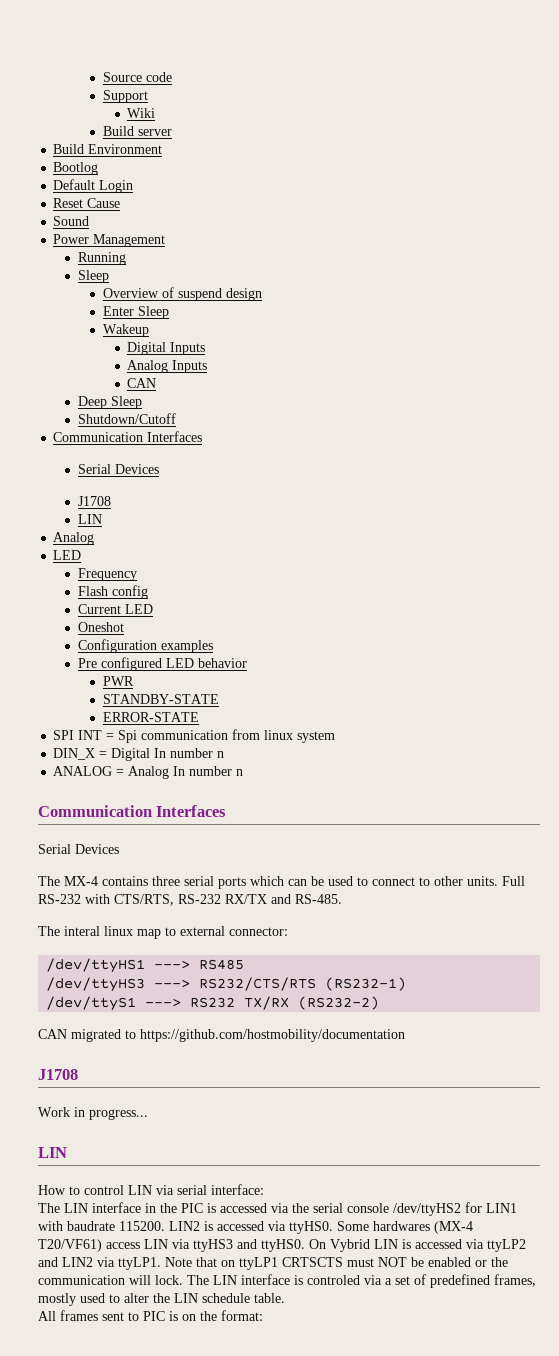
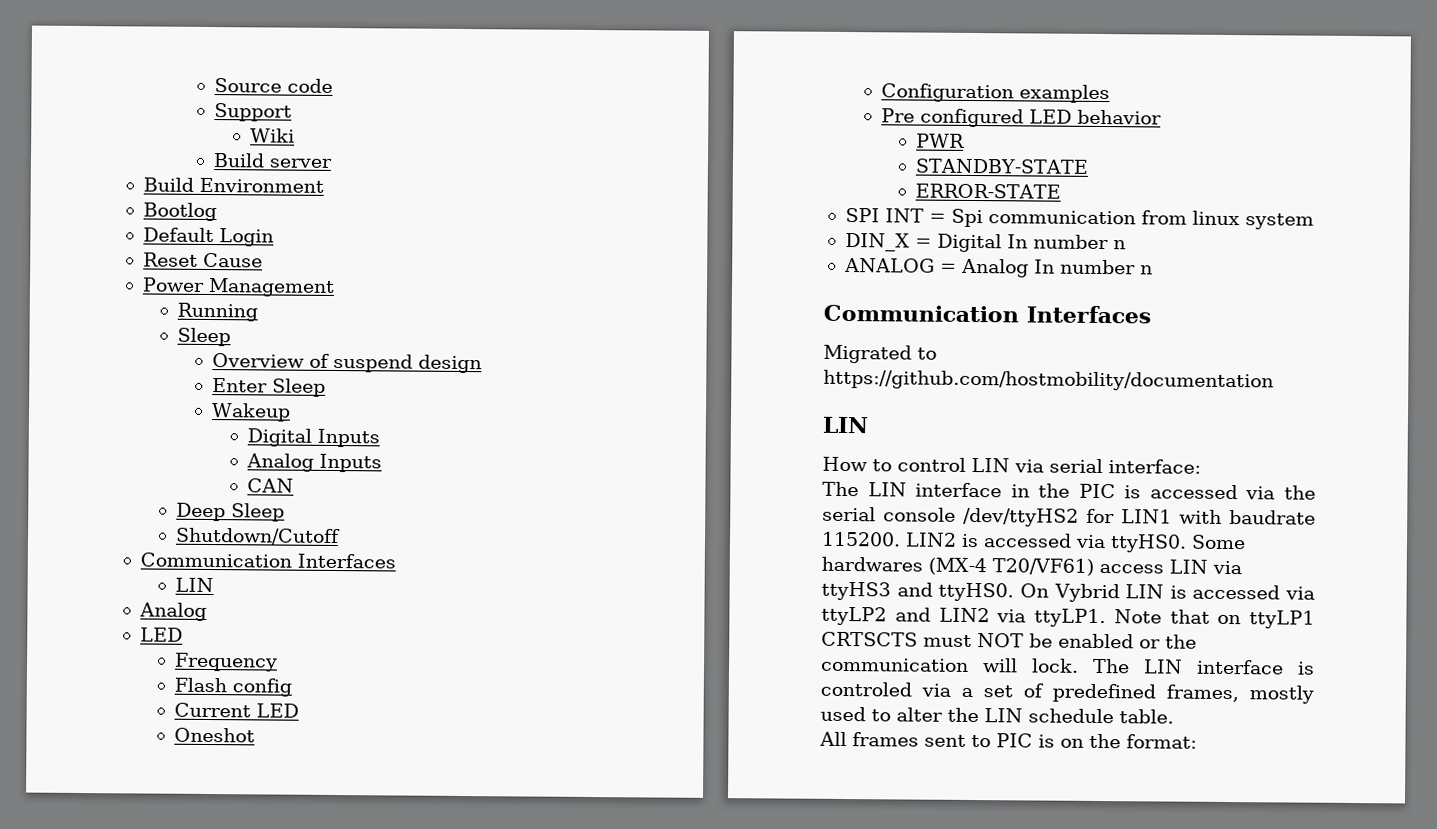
[53,216,90,226] // Sound -> (263, 260) none
[78,464,160,474] [78,496,112,506] // Serial Devices // J1708 -> (396, 561) none
[38,844,119,854] [38,876,525,889] [38,894,342,906] [38,926,288,939] [46,958,245,973] [46,977,407,992] [46,996,380,1011] [38,1029,405,1042] [38,1069,78,1080] [38,1107,148,1120] Serial Devices // The MX-4 contains three serial ports which can be used to connect to other units. Full RS-232 with CTS/RTS, RS-232 RX/TX and RS-485. // The interal linux map to external connector: // /dev/ttyHS1 ---> RS485 // /dev/ttyHS3 ---> RS232/CTS/RTS (RS232-1) // /dev/ttyS1 ---> RS232 TX/RX (RS232-2) // CAN migrated to https://github.com/hostmobility/documentation // J1708 // Work in progress... -> [823,344,937,364] [823,369,1274,392] Migrated to https://github.com/hostmobility/documentation

